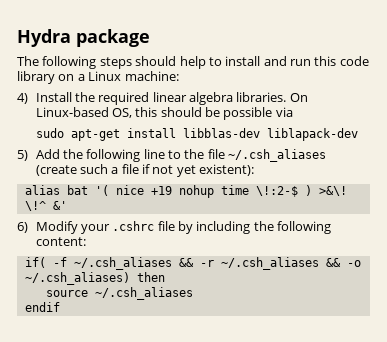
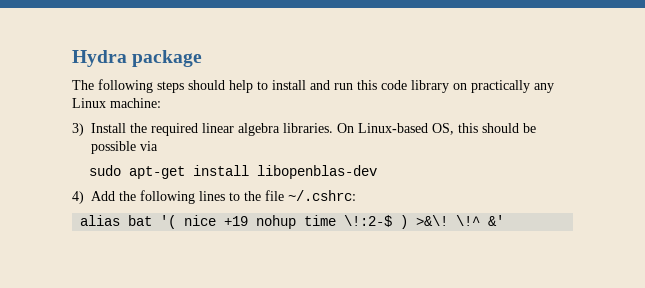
[77,74,85,81] a -> [471,80,554,93] practically any
[17,93,28,104] 4) -> [72,123,84,136] 3)
[182,128,358,141] [17,150,28,161] libblas-dev liblapack-dev // 5) -> [257,165,378,179] [72,191,84,204] libopenblas-dev // 4)
[143,149,165,159] line -> [199,191,225,201] lines
[228,149,327,162] [35,164,255,177] ~/.csh_aliases (create such a file if not yet existent): -> [288,190,356,201] ~/.cshrc:
[17,221,332,234] [35,237,86,246] [24,257,361,270] [24,272,165,285] [45,287,193,300] [24,302,60,312] // 6) Modify your .cshrc file by including the following content: // if( -f ~/.csh_aliases && -r ~/.csh_aliases && -o ~/.csh_aliases) then // source ~/.csh_aliases // endif -> (505, 220) none

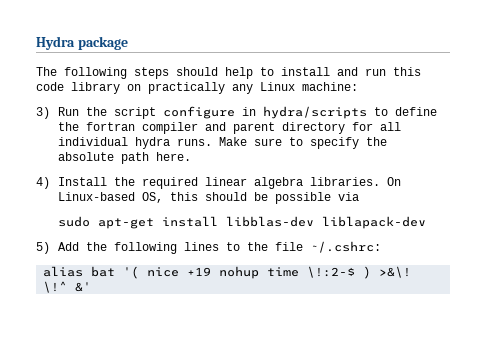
(84, 129) none -> [58,106,438,119] [58,122,402,134] [58,137,388,149] [58,152,192,164] [36,177,50,189] Run the script configure in hydra/scripts to define the fortran compiler and parent directory for all individual hydra runs. Make sure to specify the absolute path here. // 4)
[257,165,378,179] [72,191,84,204] libopenblas-dev // 4) -> [226,216,427,229] [36,242,50,254] libblas-dev liblapack-dev // 5)

